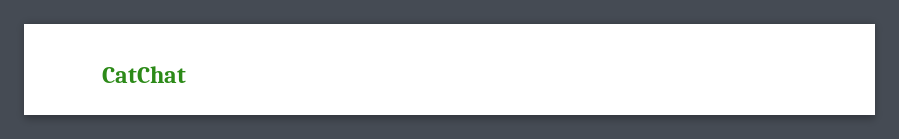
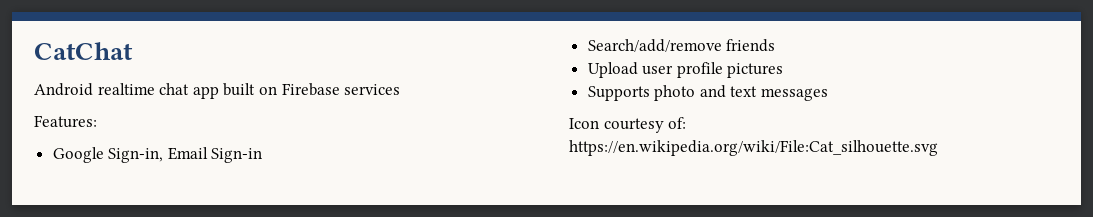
(186, 74) none -> [34,83,401,99] [34,115,97,128] [52,147,263,163] [587,39,776,52] [587,62,784,78] [587,85,829,101] [569,117,687,133] [569,140,938,156] // Android realtime chat app built on Firebase services // Features: // Google Sign-in, Email Sign-in // Search/add/remove friends // Upload user profile pictures // Supports photo and text messages // Icon courtesy of: https://en.wikipedia.org/wiki/File:Cat_silhouette.svg

